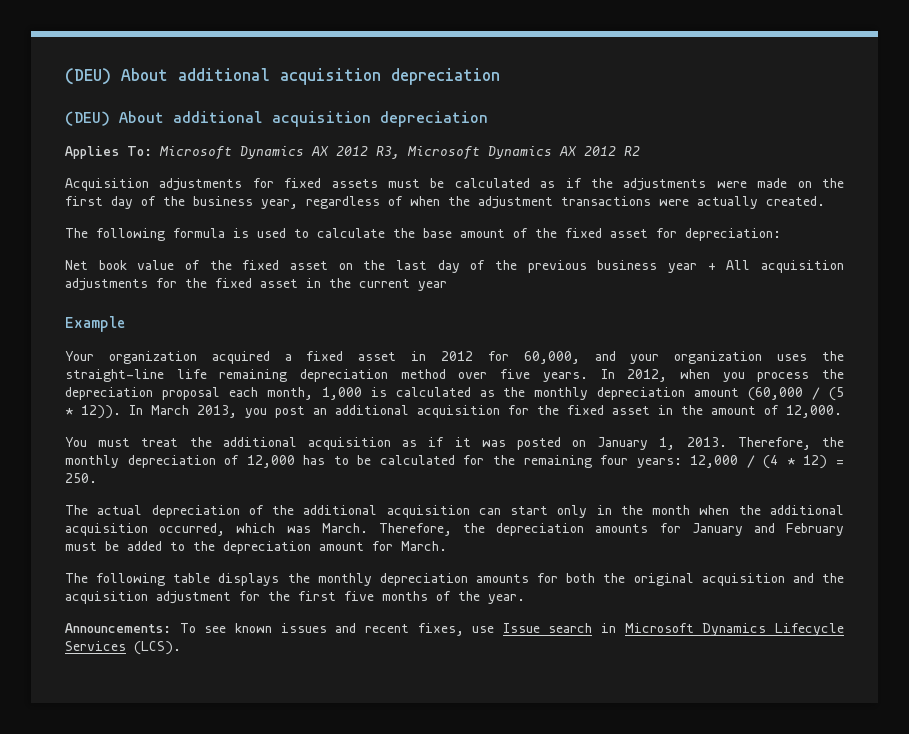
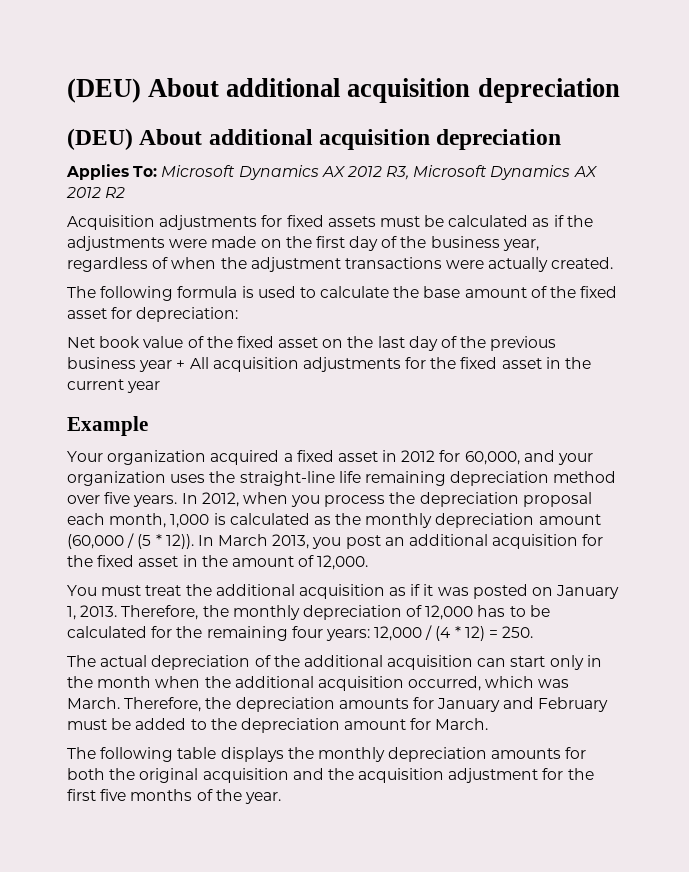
[65,623,844,636] [65,641,181,655] // Announcements: To see known issues and recent fixes, use Issue search in Microsoft Dynamics Lifecycle Services (LCS). -> (281, 798) none

